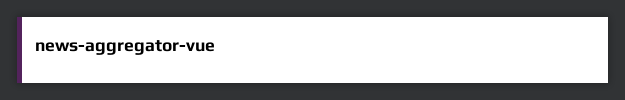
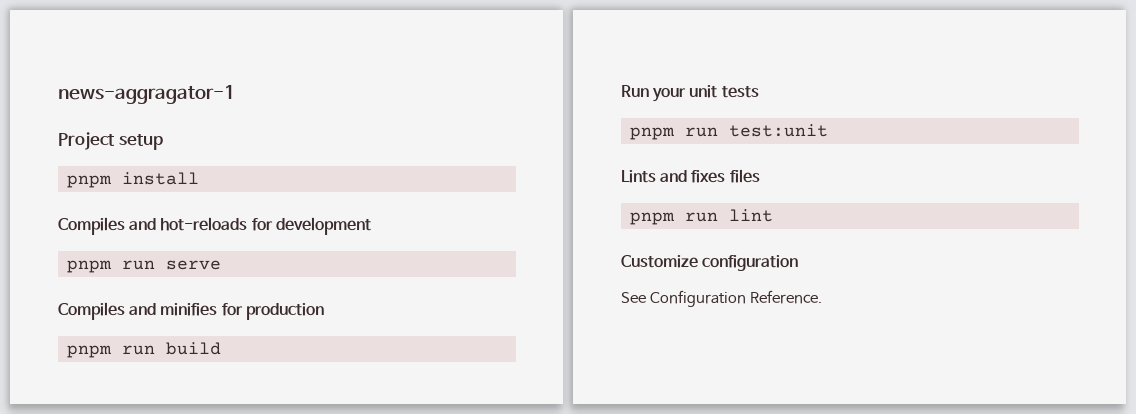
[35,40,215,55] news-aggregator-vue -> [58,85,235,104] [58,132,163,150] [66,172,199,188] [58,217,371,235] [66,260,221,273] [58,302,324,320] [66,342,221,358] [621,85,759,102] [629,124,828,140] [621,169,760,183] [629,209,773,225] [621,255,799,271] [621,290,822,307] news-aggragator-1 // Project setup // pnpm install // Compiles and hot-reloads for development // pnpm run serve // Compiles and minifies for production // pnpm run build // Run your unit tests // pnpm run test:unit // Lints and fixes files // pnpm run lint // Customize configuration // See Configuration Reference.

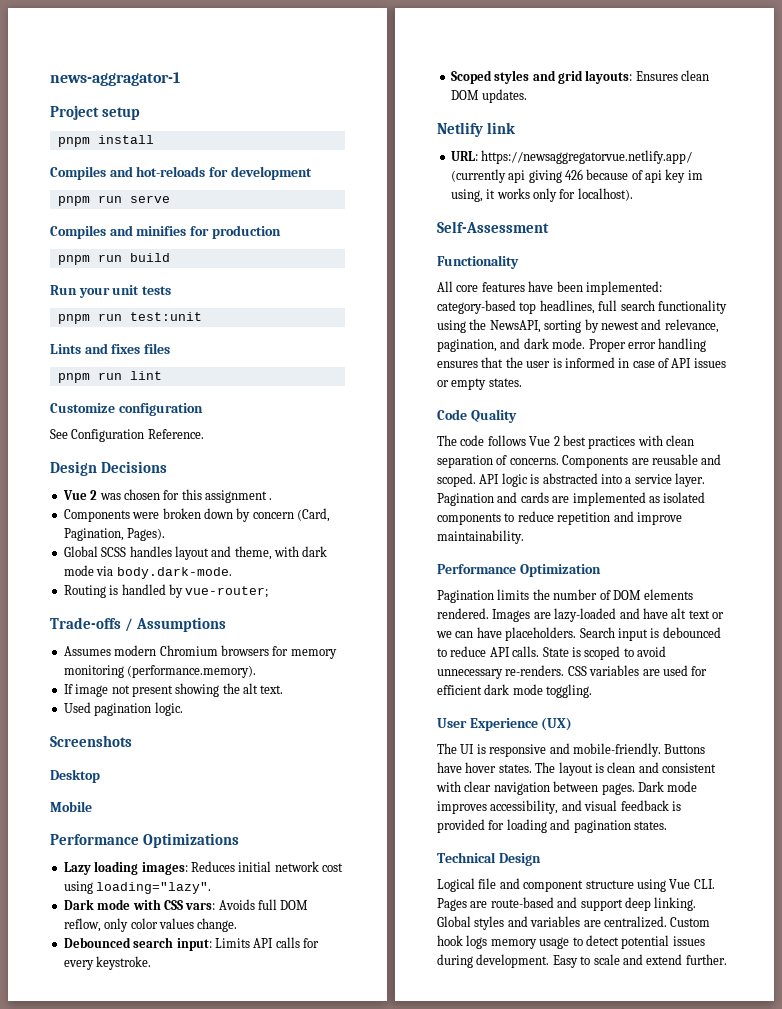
(822, 297) none -> [50,461,167,476] [62,489,273,503] [63,508,330,522] [63,528,166,541] [63,546,328,560] [63,565,232,579] [63,584,269,598] [50,617,226,632] [63,645,337,659] [63,665,257,678] [63,683,284,697] [63,702,183,716] [50,735,132,747] [50,769,100,783] [50,801,92,812] [50,833,239,848] [63,861,343,875] [63,881,212,894] [63,899,309,910] [63,918,238,932] [63,937,319,951] [63,956,152,970] [450,70,709,84] [450,89,528,103] [437,122,515,137] [450,150,693,164] [450,169,703,183] [450,188,633,202] [437,221,549,233] [437,255,519,269] [437,281,662,295] [437,300,727,314] [437,319,719,333] [437,338,707,352] [437,357,726,368] [437,378,522,390] [437,409,517,423] [437,435,694,449] [437,454,722,468] [437,473,705,487] [437,492,706,506] [437,511,682,525] [437,530,524,544] [437,564,601,577] [437,589,694,603] [437,608,724,622] [436,627,721,641] [437,646,666,660] [437,665,708,679] [437,684,593,698] [437,717,573,731] [437,743,706,757] [437,762,716,776] [436,781,698,795] [437,800,681,814] [437,819,667,833] [437,852,541,866] [437,878,715,892] [437,897,697,911] [437,916,711,930] [437,935,705,949] [437,954,727,968] // Design Decisions // Vue 2 was chosen for this assignment . // Components were broken down by concern (Card, Pagination, Pages). // Global SCSS handles layout and theme, with dark mode via body.dark-mode. // Routing is handled by vue-router; // Trade-offs / Assumptions // Assumes modern Chromium browsers for memory monitoring (performance.memory). // If image not present showing the alt text. // Used pagination logic. // Screenshots // Desktop // Mobile // Performance Optimizations // Lazy loading images: Reduces initial network cost using loading="lazy". // Dark mode with CSS vars: Avoids full DOM reflow, only color values change. // Debounced search input: Limits API calls for every keystroke. // Scoped styles and grid layouts: Ensures clean DOM updates. // Netlify link // URL: https://newsaggregatorvue.netlify.app/ (currently api giving 426 because of api key im using, it works only for localhost). // Self-Assessment // Functionality // All core features have been implemented: category-based top headlines, full search functionality using the NewsAPI, sorting by newest and relevance, pagination, and dark mode. Proper error handling ensures that the user is informed in case of API issues or empty states. // Code Quality // The code follows Vue 2 best practices with clean separation of concerns. Components are reusable and scoped. API logic is abstracted into a service layer. Pagination and cards are implemented as isolated components to reduce repetition and improve maintainability. // Performance Optimization // Pagination limits the number of DOM elements rendered. Images are lazy-loaded and have alt text or we can have placeholders. Search input is debounced to reduce API calls. State is scoped to avoid unnecessary re-renders. CSS variables are used for efficient dark mode toggling. // User Experience (UX) // The UI is responsive and mobile-friendly. Buttons have hover states. The layout is clean and consistent with clear navigation between pages. Dark mode improves accessibility, and visual feedback is provided for loading and pagination states. // Technical Design // Logical file and component structure using Vue CLI. Pages are route-based and support deep linking. Global styles and variables are centralized. Custom hook logs memory usage to detect potential issues during development. Easy to scale and extend further.

